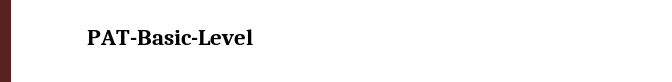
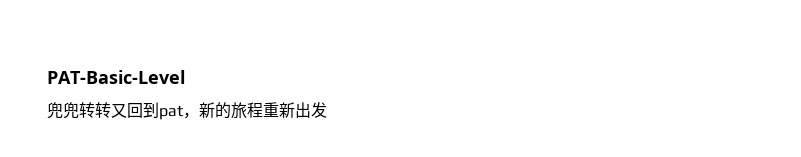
(253, 37) none -> [47,102,327,120] // 兜兜转转又回到pat，新的旅程重新出发

